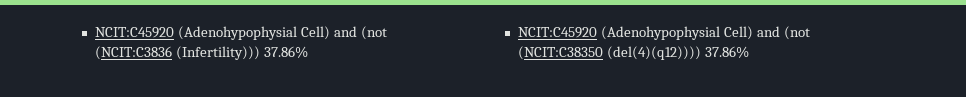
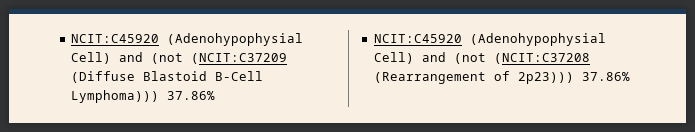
[94,26,387,40] [94,46,260,60] NCIT:C45920 (Adenohypophysial Cell) and (not (NCIT:C3836 (Infertility))) -> [70,33,303,46] [70,52,287,64] [70,71,263,83] [70,90,159,103] NCIT:C45920 (Adenohypophysial Cell) and (not (NCIT:C37209 (Diffuse Blastoid B-Cell Lymphoma)))
[517,46,701,60] (NCIT:C38350 (del(4)(q12)))) -> [493,53,590,64] [373,71,574,84] (NCIT:C37208 (Rearrangement of 2p23)))

